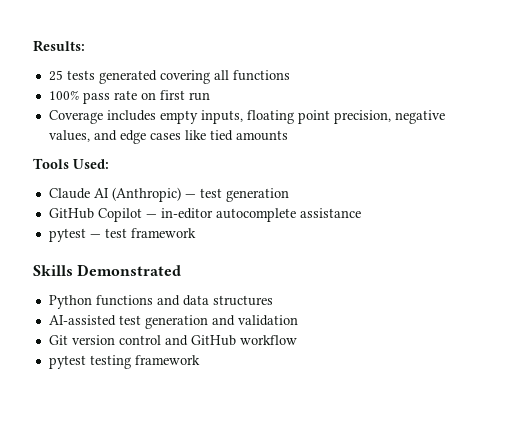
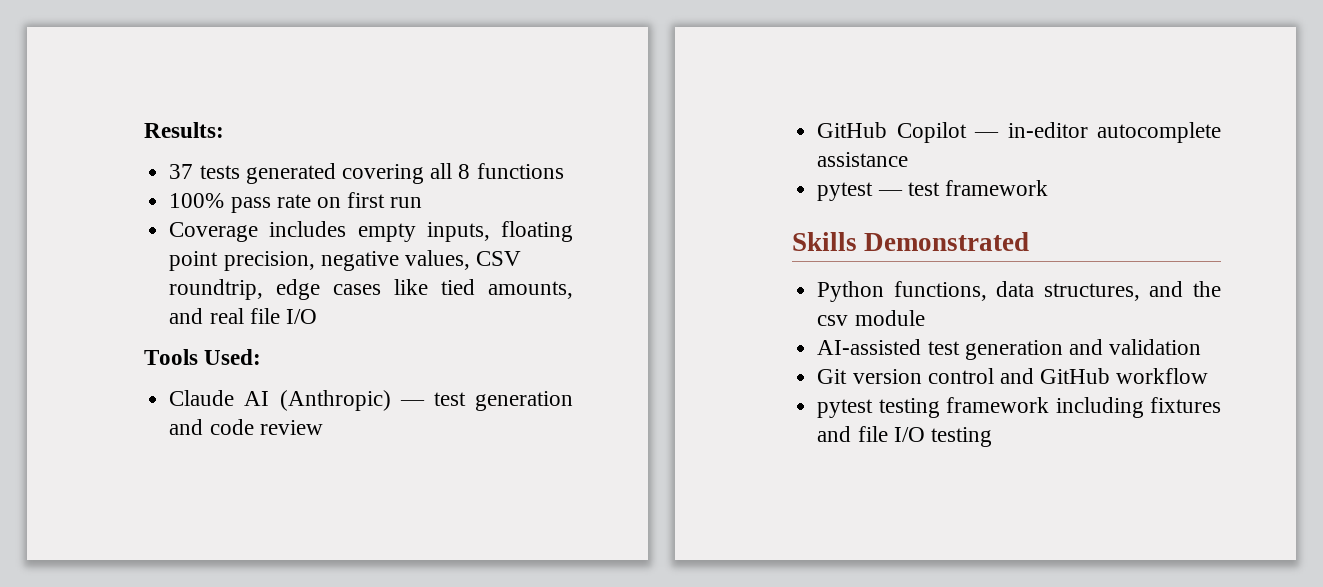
[48,70,63,81] 25 -> [169,164,194,179] 37
(229, 75) none -> [458,164,471,179] 8
[93,130,117,141] and -> [476,251,522,266] [169,279,264,300] CSV roundtrip,
[235,130,288,141] amounts -> [488,281,573,299] [169,308,317,324] amounts, and real file I/O
(289, 195) none -> [169,419,323,435] and code review
[95,295,273,306] functions and data structures -> [893,281,1221,301] [817,310,925,326] functions, data structures, and the csv module
(200, 360) none -> [1055,397,1221,418] [817,426,992,447] including fixtures and file I/O testing

